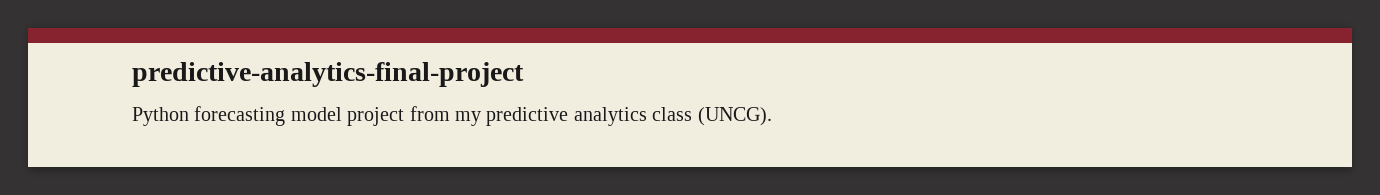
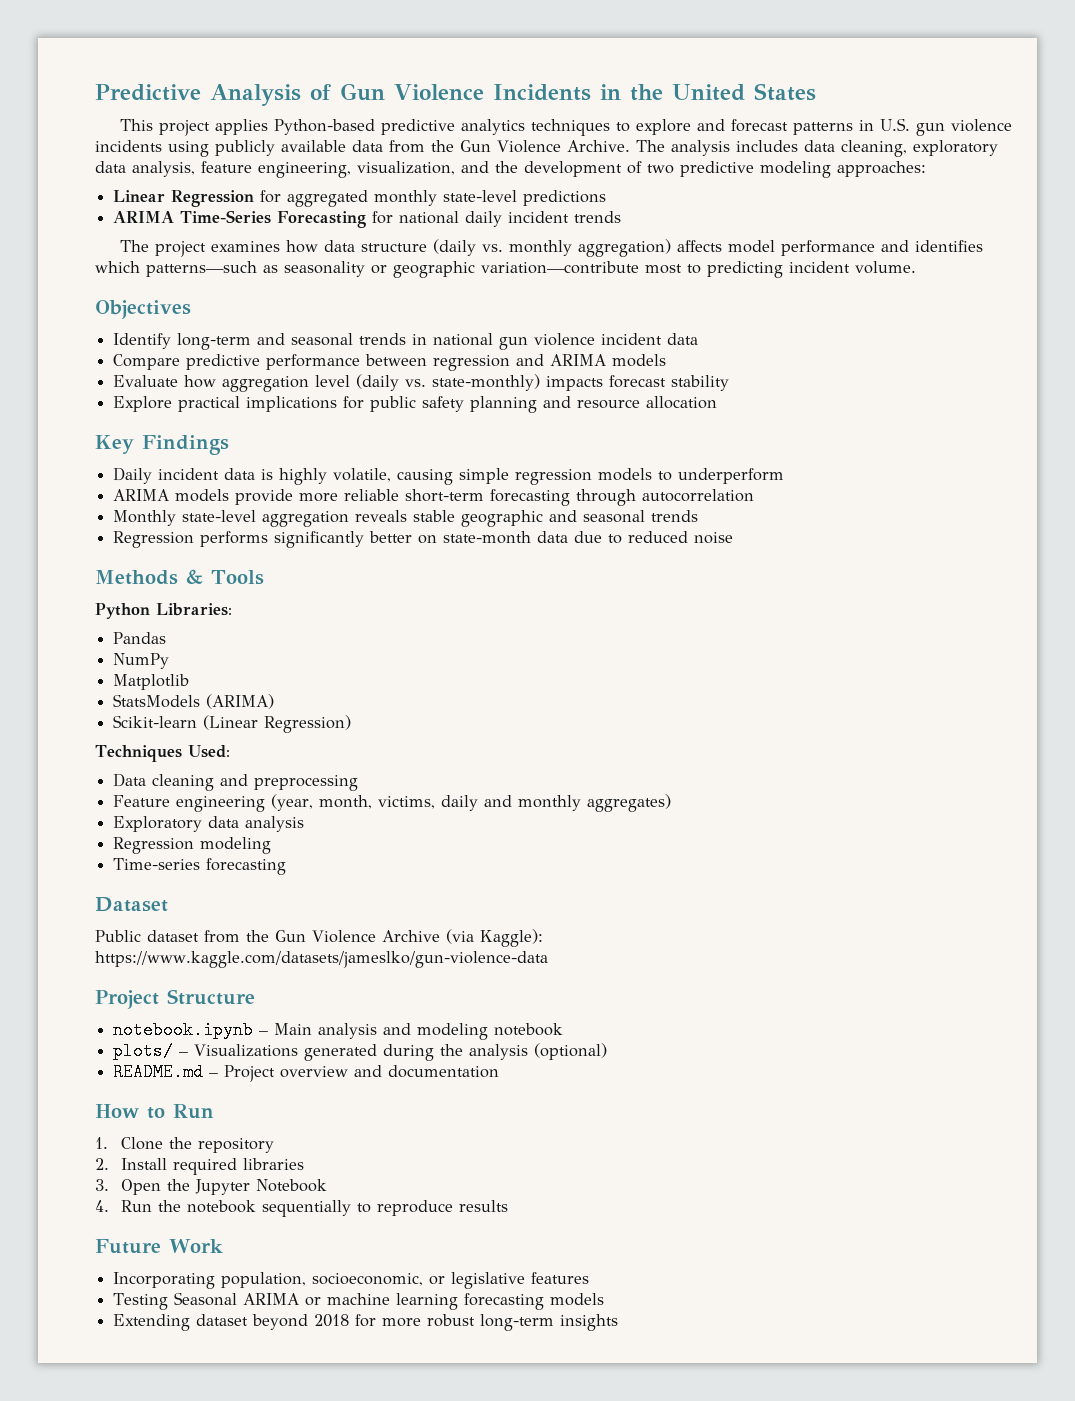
[132,62,524,87] [132,106,772,126] predictive-analytics-final-project // Python forecasting model project from my predictive analytics class (UNCG). -> [95,83,816,106] [119,118,1012,136] [95,140,998,157] [95,161,926,178] [113,190,607,207] [113,210,622,228] [119,239,983,257] [95,261,916,278] [95,300,191,319] [113,333,699,350] [113,354,667,371] [113,374,730,392] [113,396,718,413] [95,435,229,455] [113,467,785,485] [113,489,755,506] [113,510,699,527] [113,531,734,548] [95,569,264,585] [95,603,232,619] [113,632,167,644] [113,653,170,669] [113,674,190,690] [113,694,275,709] [113,715,352,733] [95,745,230,762] [113,773,359,791] [113,794,672,812] [113,816,305,832] [113,837,272,854] [113,858,287,875] [95,897,168,912] [95,929,543,947] [95,951,548,968] [95,989,255,1009] [113,1021,564,1040] [113,1042,608,1061] [113,1063,500,1082] [95,1104,214,1119] [95,1137,275,1153] [95,1158,305,1175] [95,1179,328,1195] [95,1200,509,1217] [95,1239,223,1254] [113,1272,590,1289] [113,1292,605,1310] [113,1314,619,1331] Predictive Analysis of Gun Violence Incidents in the United States // This project applies Python-based predictive analytics techniques to explore and forecast patterns in U.S. gun violence incidents using publicly available data from the Gun Violence Archive. The analysis includes data cleaning, exploratory data analysis, feature engineering, visualization, and the development of two predictive modeling approaches: // Linear Regression for aggregated monthly state-level predictions // ARIMA Time-Series Forecasting for national daily incident trends // The project examines how data structure (daily vs. monthly aggregation) affects model performance and identifies which patterns—such as seasonality or geographic variation—contribute most to predicting incident volume. // Objectives // Identify long-term and seasonal trends in national gun violence incident data // Compare predictive performance between regression and ARIMA models // Evaluate how aggregation level (daily vs. state-monthly) impacts forecast stability // Explore practical implications for public safety planning and resource allocation // Key Findings // Daily incident data is highly volatile, causing simple regression models to underperform // ARIMA models provide more reliable short-term forecasting through autocorrelation // Monthly state-level aggregation reveals stable geographic and seasonal trends // Regression performs significantly better on state-month data due to reduced noise // Methods & Tools // Python Libraries: // Pandas // NumPy // Matplotlib // StatsModels (ARIMA) // Scikit-learn (Linear Regression) // Techniques Used: // Data cleaning and preprocessing // Feature engineering (year, month, victims, daily and monthly aggregates) // Exploratory data analysis // Regression modeling // Time-series forecasting // Dataset // Public dataset from the Gun Violence Archive (via Kaggle): // https://www.kaggle.com/datasets/jameslko/gun-violence-data // Project Structure // notebook.ipynb – Main analysis and modeling notebook // plots/ – Visualizations generated during the analysis (optional) // README.md – Project overview and documentation // How to Run // 1. Clone the repository // 2. Install required libraries // 3. Open the Jupyter Notebook // 4. Run the notebook sequentially to reproduce results // Future Work // Incorporating population, socioeconomic, or legislative features // Testing Seasonal ARIMA or machine learning forecasting models // Extending dataset beyond 2018 for more robust long-term insights

